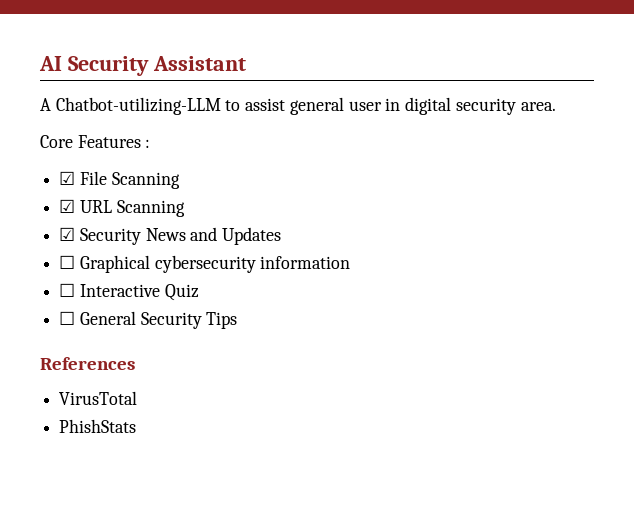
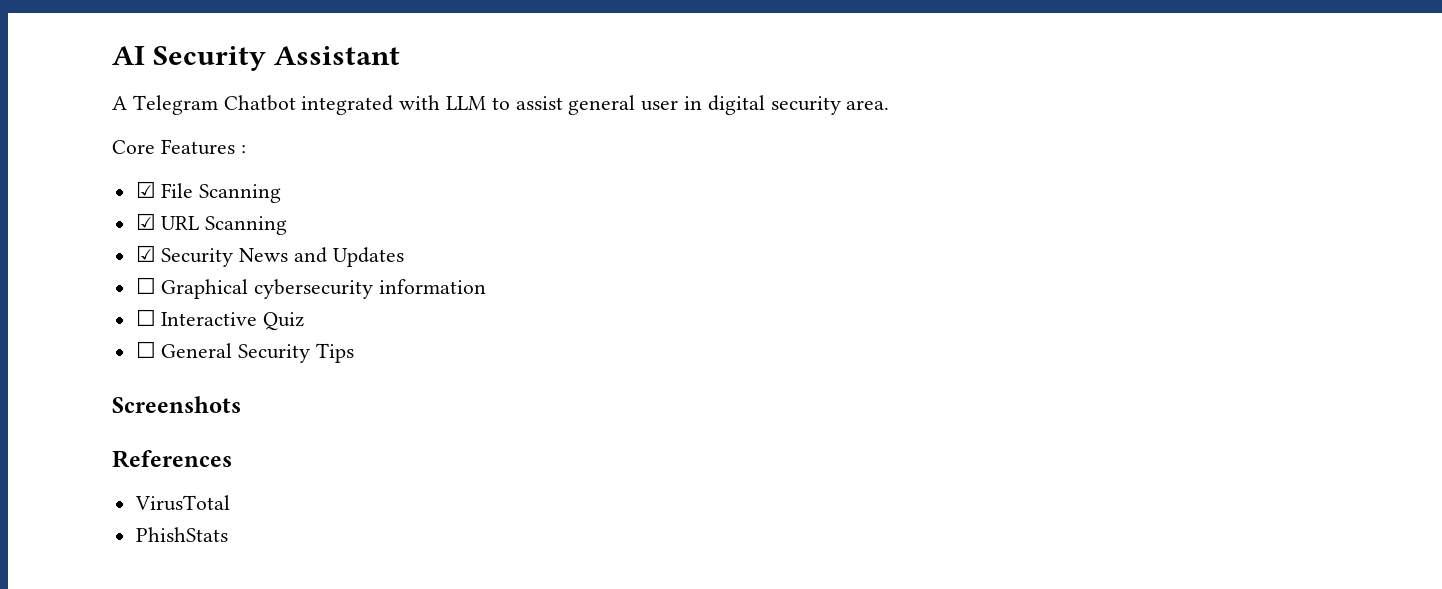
[55,97,221,115] Chatbot-utilizing-LLM -> [132,95,487,115] Telegram Chatbot integrated with LLM
(238, 320) none -> [112,396,241,413] // Screenshots

